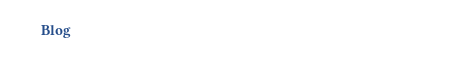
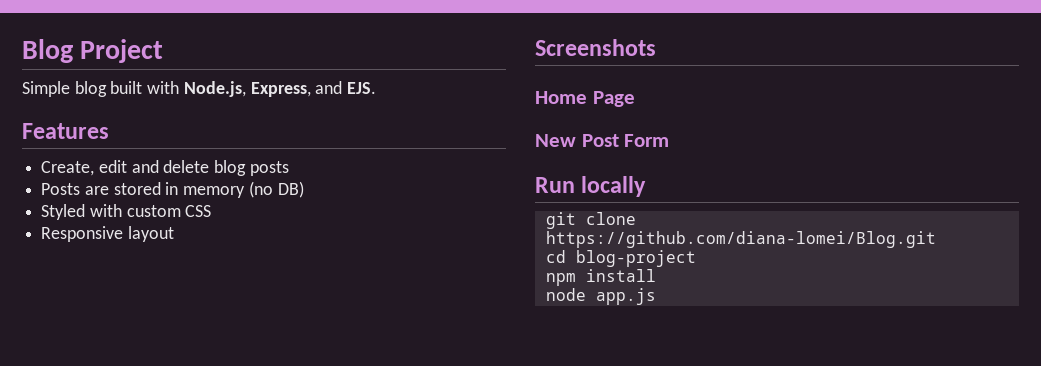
(71, 31) none -> [80,39,164,63] [22,81,377,97] [22,123,109,139] [41,160,289,176] [41,181,304,198] [41,204,212,220] [41,226,174,242] [535,39,656,56] [535,91,635,107] [535,134,670,147] [535,176,647,197] [545,212,636,229] [545,231,936,248] [545,250,696,267] [545,269,656,286] [545,288,656,305] Project // Simple blog built with Node.js, Express, and EJS. // Features // Create, edit and delete blog posts // Posts are stored in memory (no DB) // Styled with custom CSS // Responsive layout // Screenshots // Home Page // New Post Form // Run locally // git clone https://github.com/diana-lomei/Blog.git // cd blog-project // npm install // node app.js

